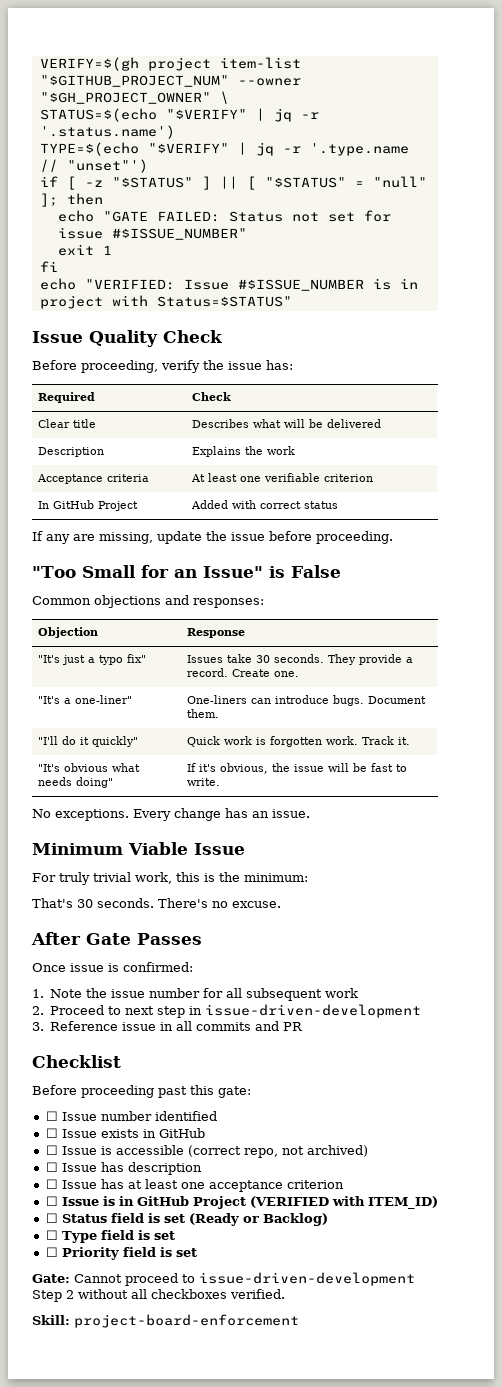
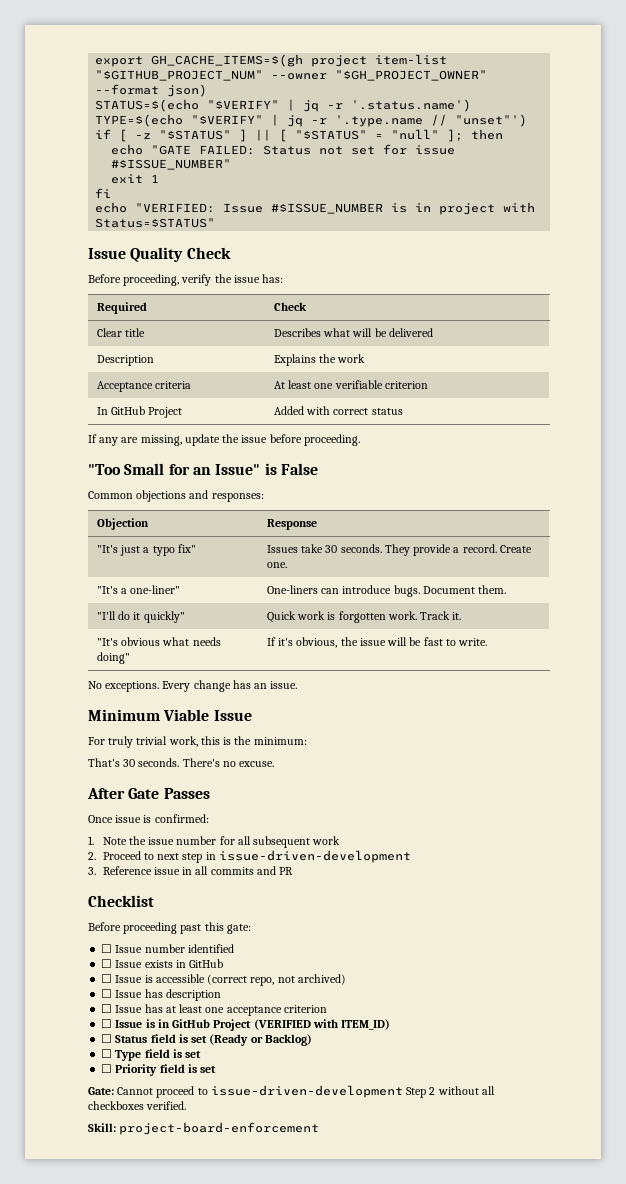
[39,57,139,71] VERIFY=$(gh -> [95,54,304,67] export GH_CACHE_ITEMS=$(gh
[219,91,229,104] \ -> [95,84,208,97] --format json)

